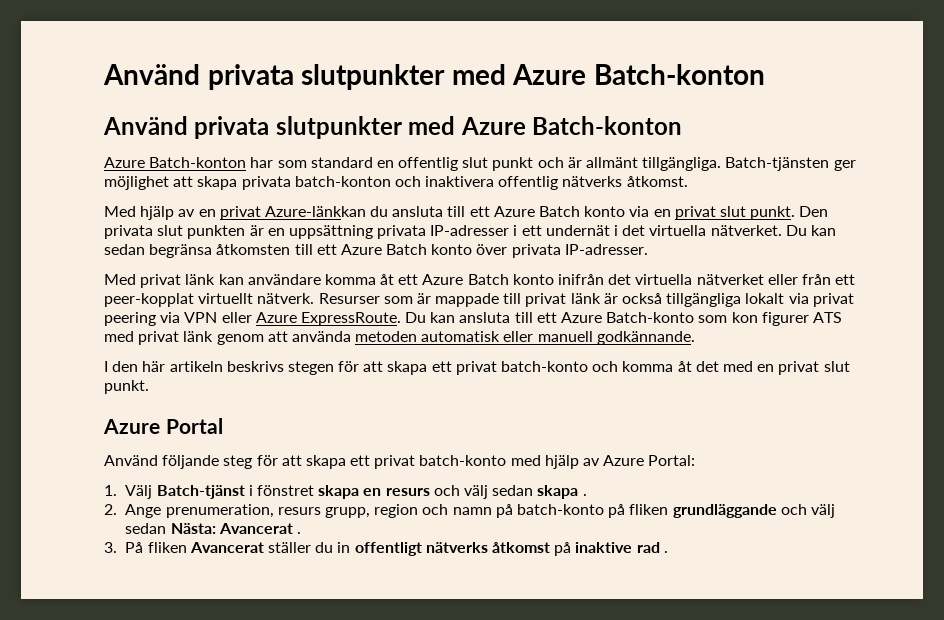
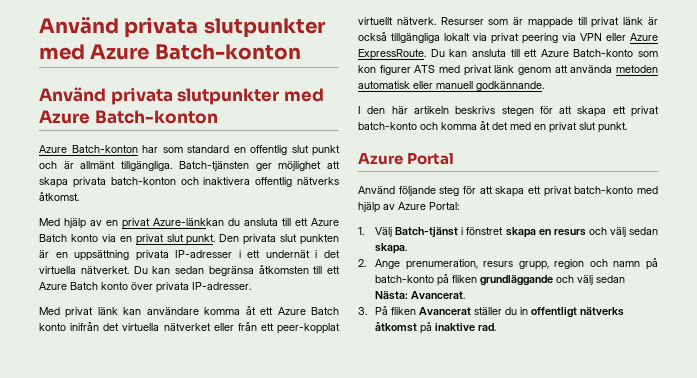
[537,485,587,499] skapa . -> [375,243,408,254] skapa.
[218,523,302,534] Avancerat . -> [411,291,466,299] Avancerat.
[636,542,668,553] rad . -> [478,323,497,331] rad.

